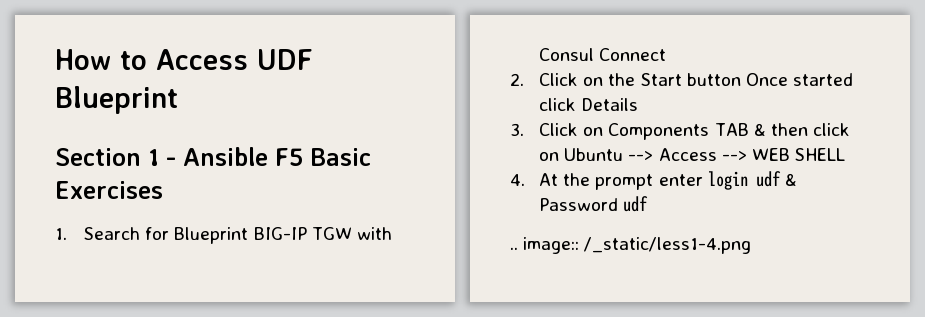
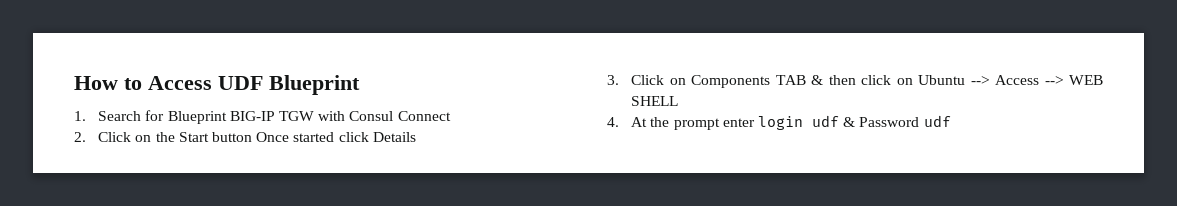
[55,147,371,166] [55,181,163,199] // Section 1 - Ansible F5 Basic Exercises -> (360, 85) none
[510,237,752,254] // .. image:: /_static/less1-4.png -> (951, 121) none

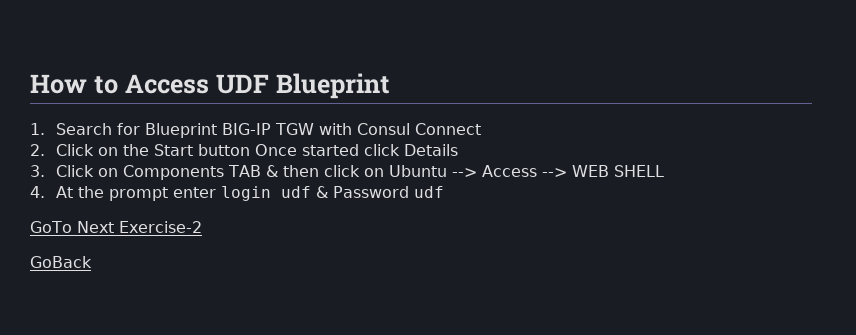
(951, 121) none -> [30,221,202,233] [30,256,92,268] // GoTo Next Exercise-2 // GoBack

